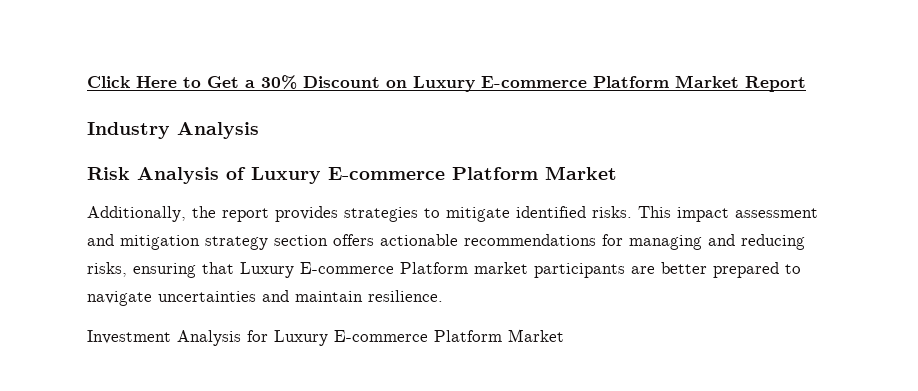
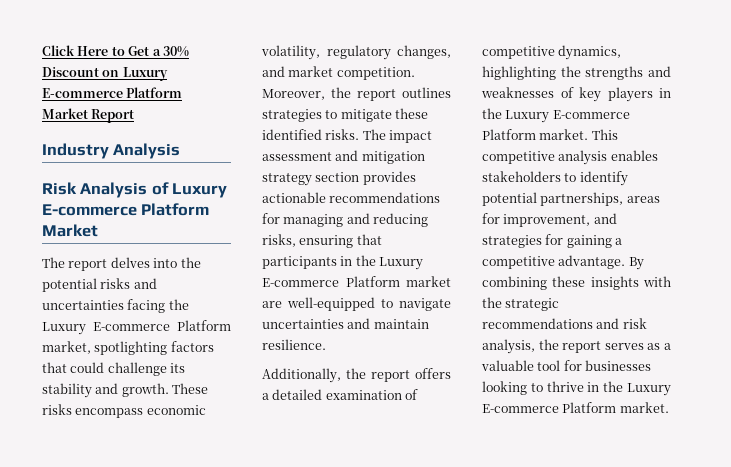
[87,206,338,222] Additionally, the report provides -> [42,257,201,271] [42,278,157,292] [42,299,189,313] [42,320,231,335] [42,341,214,355] [42,362,186,376] [42,383,209,398] [42,404,206,418] [261,45,451,60] [262,66,415,80] [262,87,451,101] The report delves into the potential risks and uncertainties facing the Luxury E-commerce Platform market, spotlighting factors that could challenge its stability and growth. These risks encompass economic volatility, regulatory changes, and market competition. Moreover, the report outlines
(510, 214) none -> [395,108,429,119] these
[638,206,671,218] This -> [362,129,386,140] The
[333,234,374,246] offers -> [362,171,416,185] provides
(234, 268) none -> [262,255,376,269] participants in the
[534,262,779,278] participants are better prepared -> [262,297,375,311] are well-equipped
[87,329,564,346] Investment Analysis for Luxury E-commerce Platform Market -> [262,368,451,383] [262,389,419,400] [482,45,622,60] [482,66,671,80] [481,87,671,102] [482,108,630,123] [482,129,618,140] [482,150,658,165] [482,171,628,186] [482,192,660,206] [482,213,617,227] [482,234,623,248] [482,255,644,270] [482,276,671,290] [482,297,560,311] [482,318,647,329] [482,339,671,354] [481,360,652,371] [482,381,671,396] [482,402,669,413] Additionally, the report offers a detailed examination of competitive dynamics, highlighting the strengths and weaknesses of key players in the Luxury E-commerce Platform market. This competitive analysis enables stakeholders to identify potential partnerships, areas for improvement, and strategies for gaining a competitive advantage. By combining these insights with the strategic recommendations and risk analysis, the report serves as a valuable tool for businesses looking to thrive in the Luxury E-commerce Platform market.

